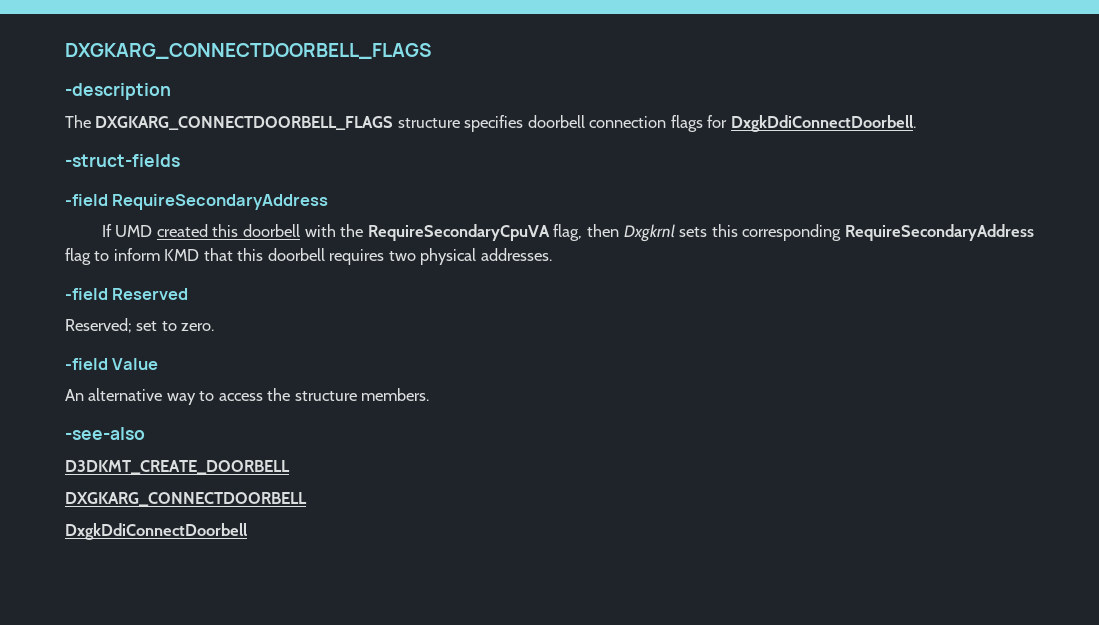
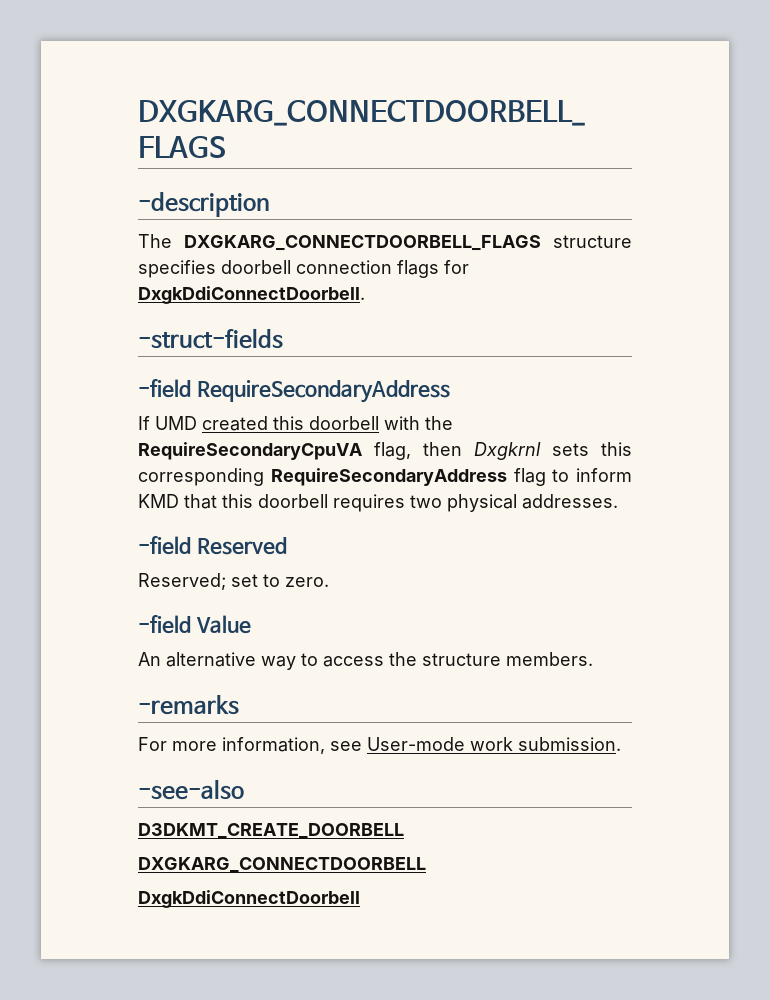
(430, 394) none -> [138,695,239,715] [138,737,621,754] // -remarks // For more information, see User-mode work submission.

